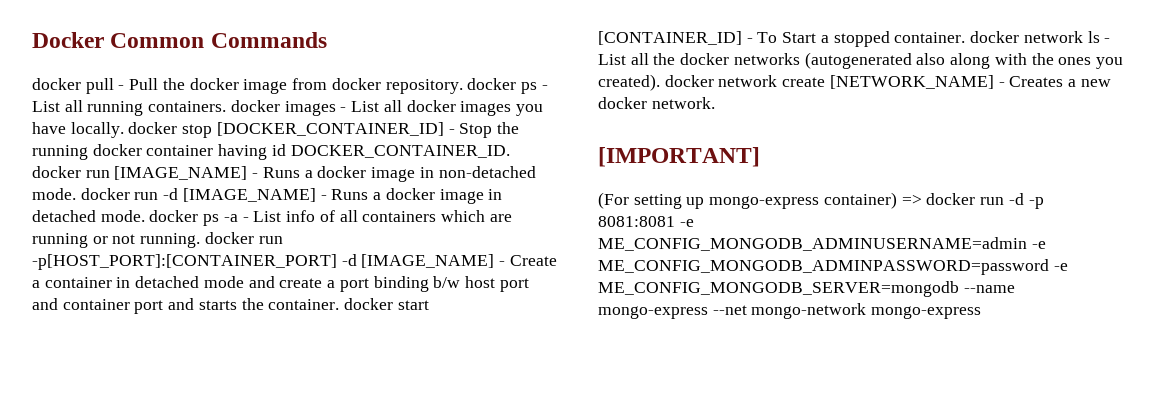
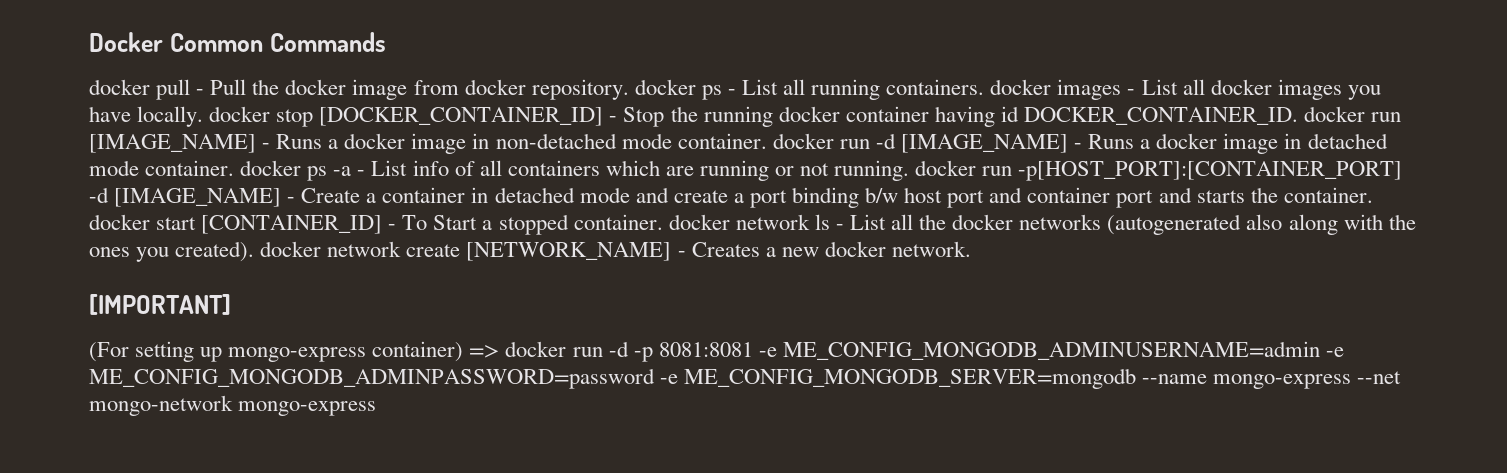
[32,188,76,200] mode. -> [621,133,767,149] mode container.
[100,210,145,222] mode. -> [89,160,235,176] mode container.

